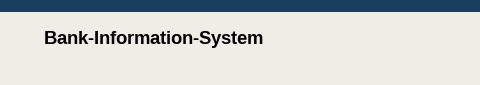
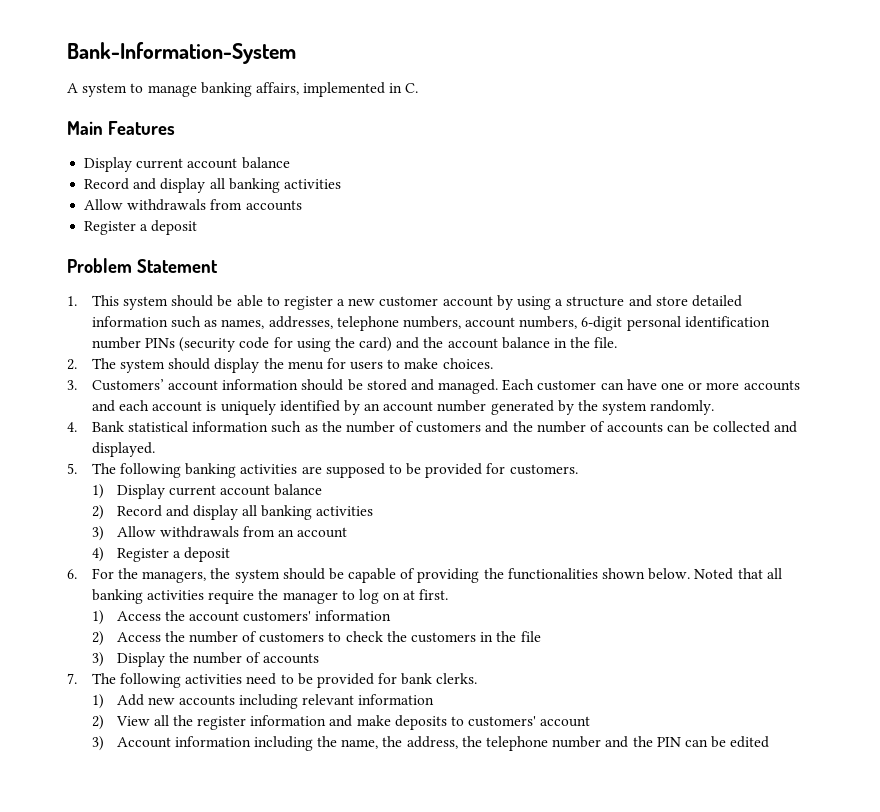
(263, 39) none -> [67,82,419,97] [67,121,175,135] [84,157,290,172] [84,178,341,193] [84,199,302,211] [84,220,198,235] [67,258,218,273] [67,295,742,310] [91,316,770,331] [91,337,618,352] [67,358,493,373] [67,379,800,394] [91,400,715,415] [67,421,797,433] [91,442,155,457] [67,463,578,478] [91,484,323,499] [91,505,374,520] [91,526,348,541] [91,547,230,562] [67,568,782,583] [91,589,449,604] [91,610,392,625] [91,631,541,646] [91,652,320,667] [67,673,478,688] [91,694,435,709] [91,715,591,730] [91,736,770,751] // A system to manage banking affairs, implemented in C. // Main Features // Display current account balance // Record and display all banking activities // Allow withdrawals from accounts // Register a deposit // Problem Statement // 1. This system should be able to register a new customer account by using a structure and store detailed information such as names, addresses, telephone numbers, account numbers, 6-digit personal identification number PINs (security code for using the card) and the account balance in the file. // 2. The system should display the menu for users to make choices. // 3. Customers’ account information should be stored and managed. Each customer can have one or more accounts and each account is uniquely identified by an account number generated by the system randomly. // 4. Bank statistical information such as the number of customers and the number of accounts can be collected and displayed. // 5. The following banking activities are supposed to be provided for customers. // 1) Display current account balance // 2) Record and display all banking activities // 3) Allow withdrawals from an account // 4) Register a deposit // 6. For the managers, the system should be capable of providing the functionalities shown below. Noted that all banking activities require the manager to log on at first. // 1) Access the account customers' information // 2) Access the number of customers to check the customers in the file // 3) Display the number of accounts // 7. The following activities need to be provided for bank clerks. // 1) Add new accounts including relevant information // 2) View all the register information and make deposits to customers' account // 3) Account information including the name, the address, the telephone number and the PIN can be edited

